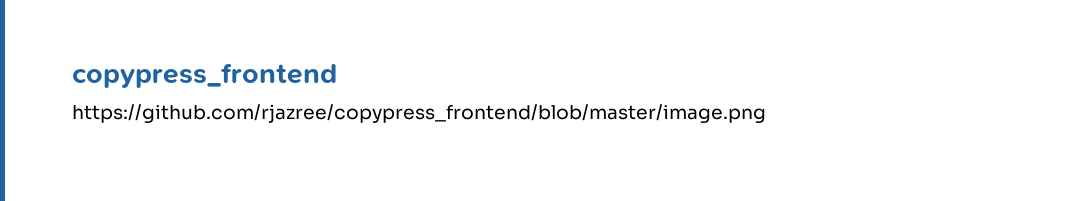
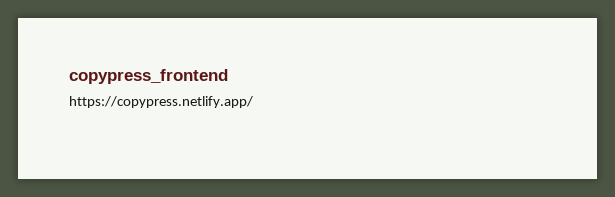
[72,104,766,123] https://github.com/rjazree/copypress_frontend/blob/master/image.png -> [69,96,253,108] https://copypress.netlify.app/

